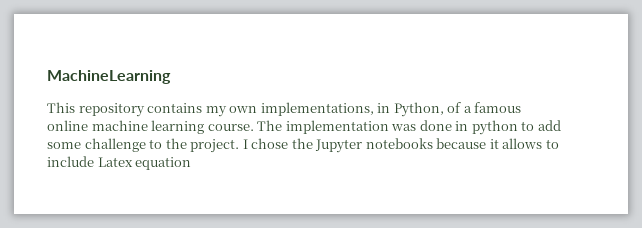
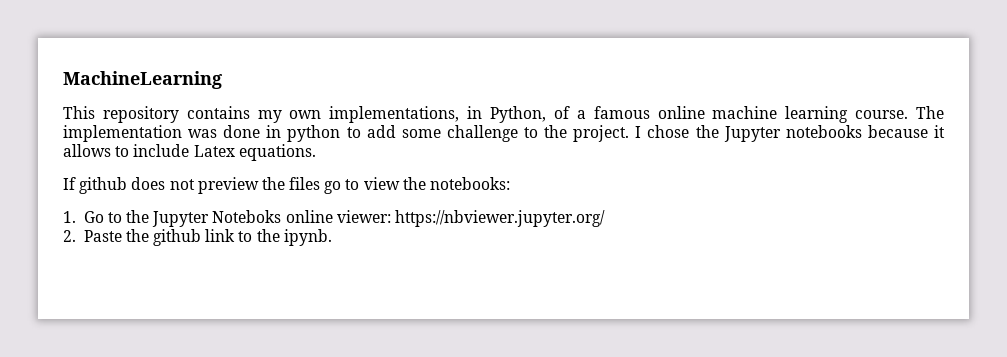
[135,157,192,170] equation -> [238,144,316,161] [63,177,511,194] [63,210,606,227] [63,229,332,246] equations. // If github does not preview the files go to view the notebooks: // 1. Go to the Jupyter Noteboks online viewer: https://nbviewer.jupyter.org/ // 2. Paste the github link to the ipynb.

